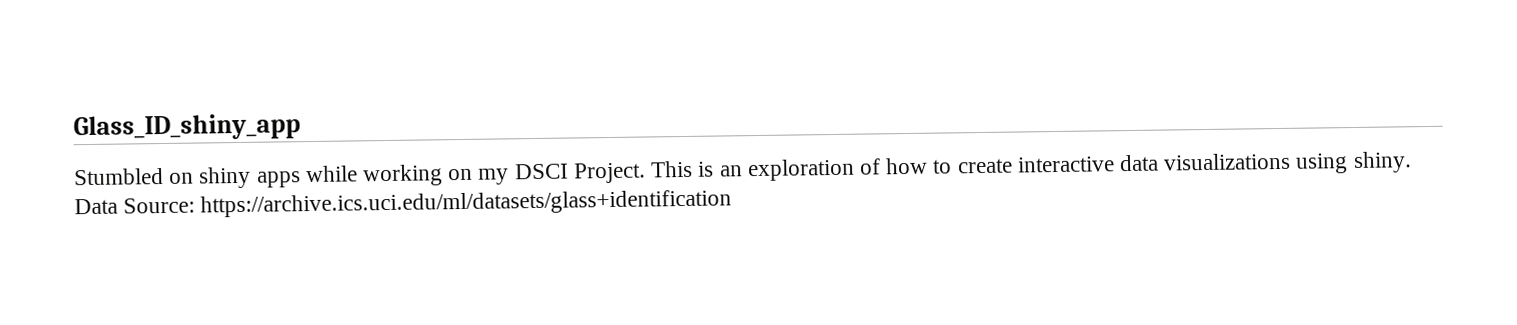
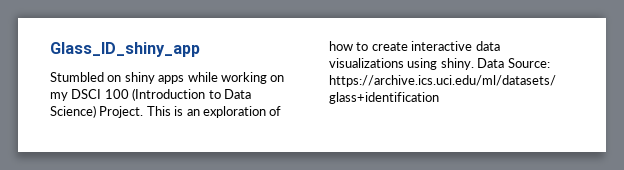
(569, 171) none -> [104,88,251,101] [50,105,96,118] 100 (Introduction to Data Science)

